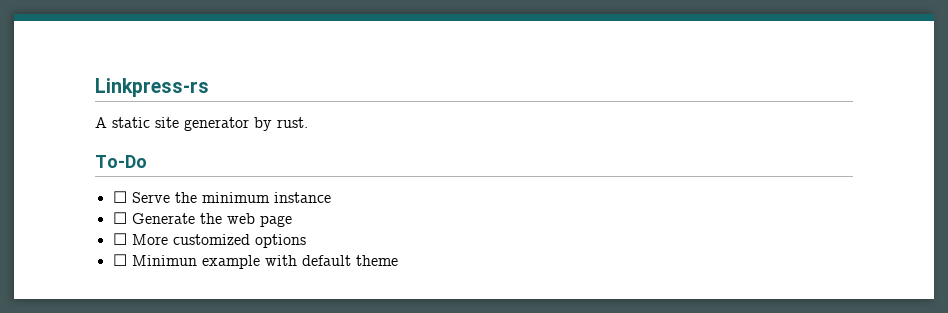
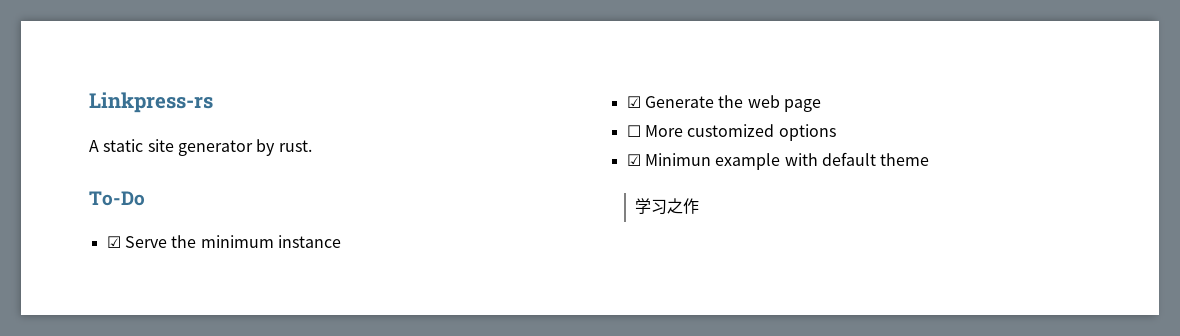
[112,191,127,203] ☐ -> [106,236,121,248] ☑
[112,212,127,224] ☐ -> [626,96,641,108] ☑
[112,254,127,266] ☐ -> [626,154,641,166] ☑
(398, 260) none -> [635,198,700,215] // 学习之作

